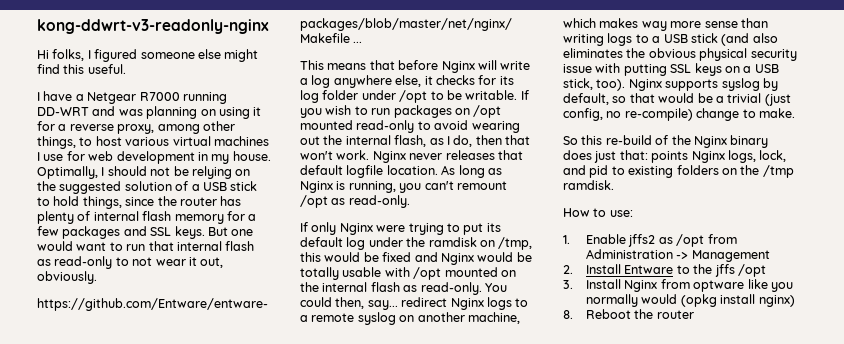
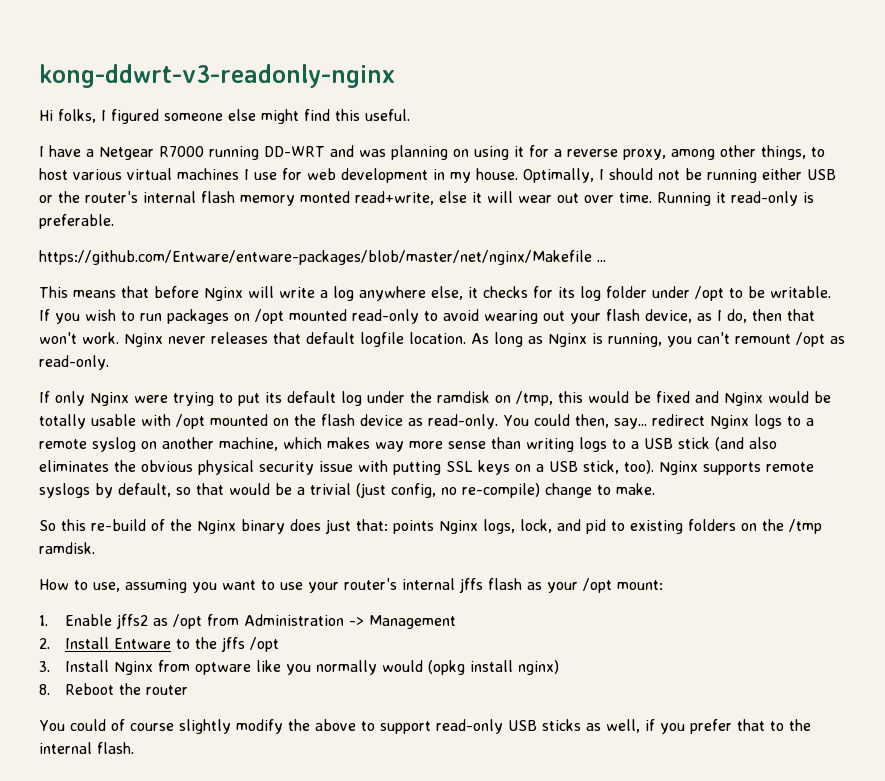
[191,166,251,179] [37,181,258,194] [37,196,242,209] [37,211,257,224] [37,226,254,239] [37,241,255,251] [37,256,224,269] [37,271,97,284] relying on the suggested solution of a USB stick to hold things, since the router has plenty of internal flash memory for a few packages and SSL keys. But one would want to run that internal flash as read-only to not wear it out, obviously. -> [707,168,836,183] [39,191,814,206] [39,214,114,229] running either USB or the router's internal flash memory monted read+write, else it will wear out over time. Running it read-only is preferable.
[323,135,427,147] the internal flash, -> [570,309,692,324] your flash device,
[322,282,400,292] internal flash -> [321,414,403,426] flash device
[721,78,760,91] syslog -> [766,462,814,472] [39,483,90,498] remote syslogs
[609,210,633,217] use: -> [93,578,663,593] use, assuming you want to use your router's internal jffs flash as your /opt mount:
(694, 314) none -> [39,719,811,734] [39,742,134,754] // You could of course slightly modify the above to support read-only USB sticks as well, if you prefer that to the internal flash.

